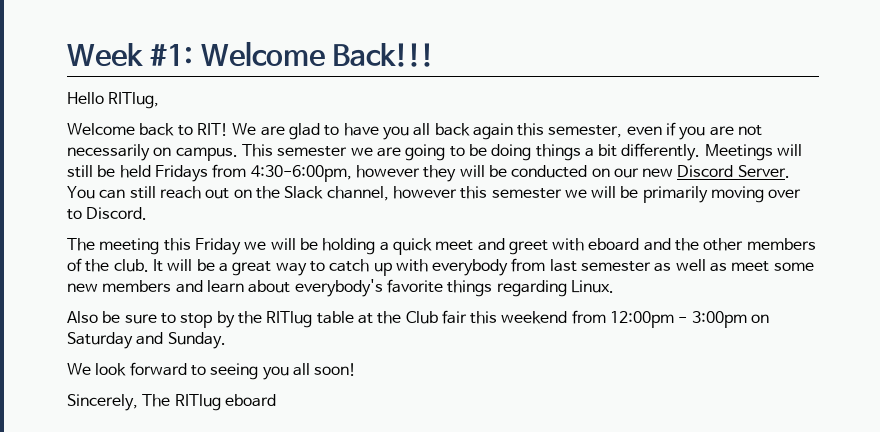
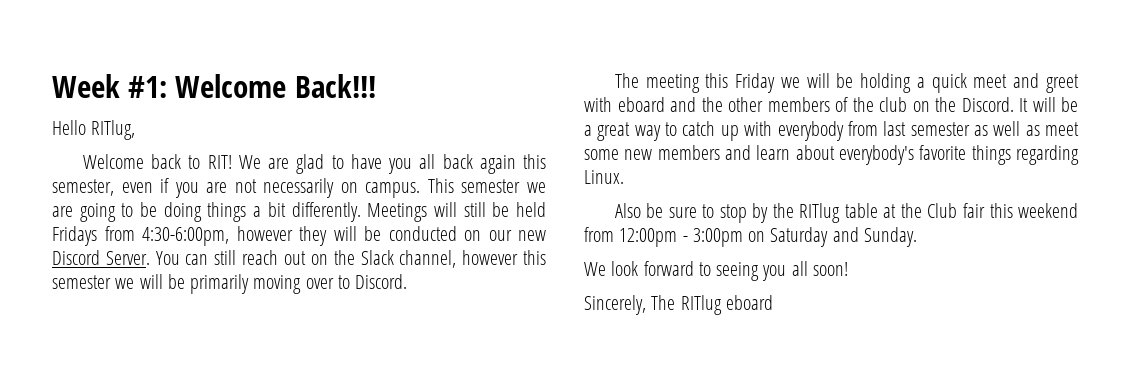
[113,259,149,272] club. -> [879,97,1014,112] club on the Discord.

